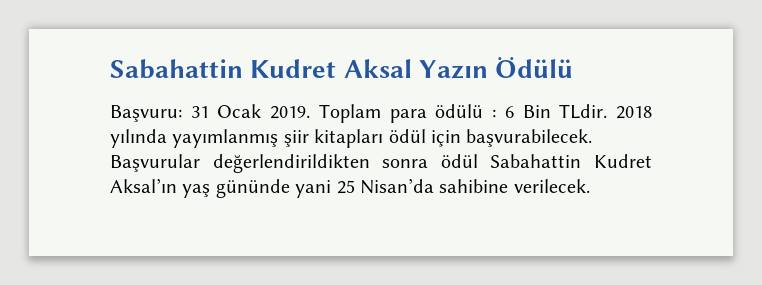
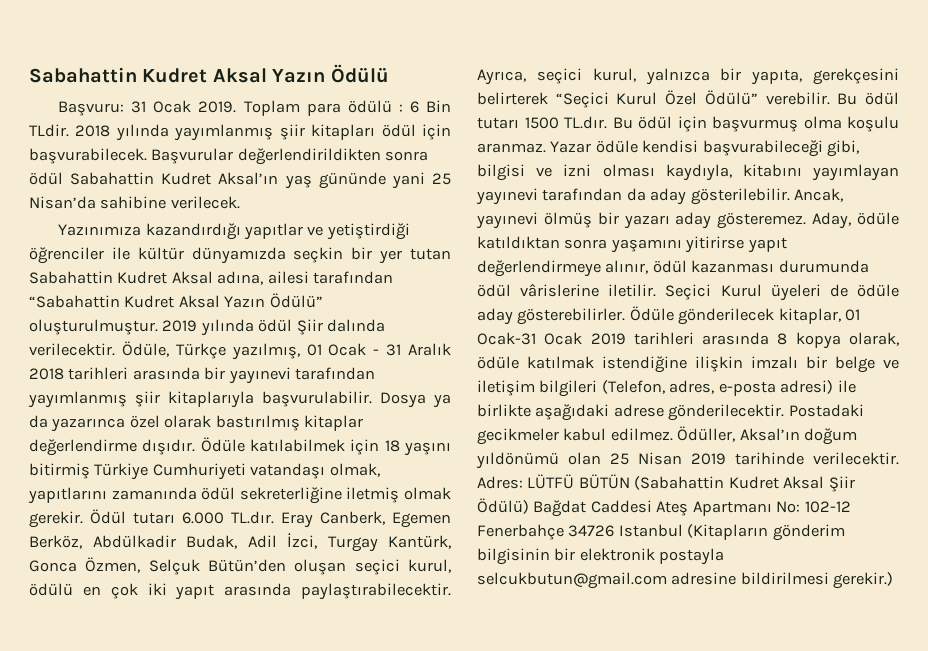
(590, 186) none -> [58,223,410,240] [29,247,451,264] [29,271,394,285] [29,293,323,308] [29,319,386,336] [29,341,451,360] [29,367,376,384] [28,391,451,408] [29,415,364,432] [29,437,451,456] [29,463,380,480] [28,487,452,504] [29,509,451,528] [29,533,451,552] [29,557,451,575] [29,583,451,600] [477,68,899,85] [477,90,899,108] [477,116,899,132] [477,140,860,157] [477,164,899,181] [476,188,844,205] [476,212,899,229] [477,236,787,253] [477,260,869,277] [477,283,899,301] [477,306,861,325] [477,332,899,349] [477,356,899,373] [477,380,856,397] [477,404,864,421] [477,426,858,445] [476,452,899,469] [477,474,855,492] [477,498,851,517] [477,524,845,541] [477,548,725,565] [477,572,894,589] // Yazınımıza kazandırdığı yapıtlar ve yetiştirdiği öğrenciler ile kültür dünyamızda seçkin bir yer tutan Sabahattin Kudret Aksal adına, ailesi tarafından “Sabahattin Kudret Aksal Yazın Ödülü” oluşturulmuştur. 2019 yılında ödül Şiir dalında verilecektir. Ödüle, Türkçe yazılmış, 01 Ocak - 31 Aralık 2018 tarihleri arasında bir yayınevi tarafından yayımlanmış şiir kitaplarıyla başvurulabilir. Dosya ya da yazarınca özel olarak bastırılmış kitaplar değerlendirme dışıdır. Ödüle katılabilmek için 18 yaşını bitirmiş Türkiye Cumhuriyeti vatandaşı olmak, yapıtlarını zamanında ödül sekreterliğine iletmiş olmak gerekir. Ödül tutarı 6.000 TL.dır. Eray Canberk, Egemen Berköz, Abdülkadir Budak, Adil İzci, Turgay Kantürk, Gonca Özmen, Selçuk Bütün’den oluşan seçici kurul, ödülü en çok iki yapıt arasında paylaştırabilecektir. Ayrıca, seçici kurul, yalnızca bir yapıta, gerekçesini belirterek “Seçici Kurul Özel Ödülü” verebilir. Bu ödül tutarı 1500 TL.dır. Bu ödül için başvurmuş olma koşulu aranmaz. Yazar ödüle kendisi başvurabileceği gibi, bilgisi ve izni olması kaydıyla, kitabını yayımlayan yayınevi tarafından da aday gösterilebilir. Ancak, yayınevi ölmüş bir yazarı aday gösteremez. Aday, ödüle katıldıktan sonra yaşamını yitirirse yapıt değerlendirmeye alınır, ödül kazanması durumunda ödül vârislerine iletilir. Seçici Kurul üyeleri de ödüle aday gösterebilirler. Ödüle gönderilecek kitaplar, 01 Ocak-31 Ocak 2019 tarihleri arasında 8 kopya olarak, ödüle katılmak istendiğine ilişkin imzalı bir belge ve iletişim bilgileri (Telefon, adres, e-posta adresi) ile birlikte aşağıdaki adrese gönderilecektir. Postadaki gecikmeler kabul edilmez. Ödüller, Aksal’ın doğum yıldönümü olan 25 Nisan 2019 tarihinde verilecektir. Adres: LÜTFÜ BÜTÜN (Sabahattin Kudret Aksal Şiir Ödülü) Bağdat Caddesi Ateş Apartmanı No: 102-12 Fenerbahçe 34726 Istanbul (Kitapların gönderim bilgisinin bir elektronik postayla selcukbutun@gmail.com adresine bildirilmesi gerekir.)

